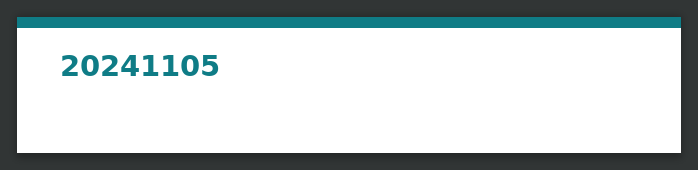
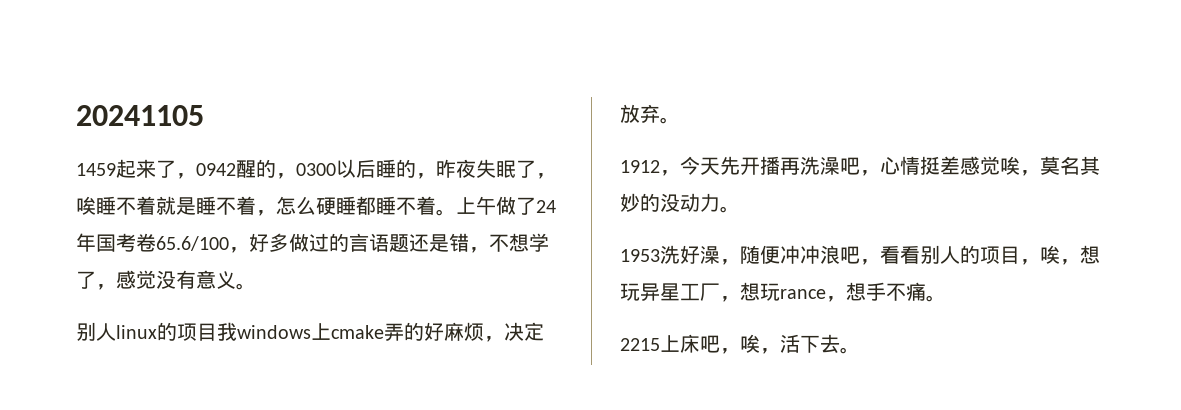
(220, 65) none -> [76,159,556,179] [76,196,556,216] [76,233,549,253] [76,270,256,290] [76,322,544,342] [620,104,680,124] [620,156,1100,176] [620,193,740,213] [620,245,1100,265] [620,282,946,302] [620,334,860,354] // 1459起来了，0942醒的，0300以后睡的，昨夜失眠了，唉睡不着就是睡不着，怎么硬睡都睡不着。上午做了24年国考卷65.6/100，好多做过的言语题还是错，不想学了，感觉没有意义。 // 别人linux的项目我windows上cmake弄的好麻烦，决定放弃。 // 1912，今天先开播再洗澡吧，心情挺差感觉唉，莫名其妙的没动力。 // 1953洗好澡，随便冲冲浪吧，看看别人的项目，唉，想玩异星工厂，想玩rance，想手不痛。 // 2215上床吧，唉，活下去。

